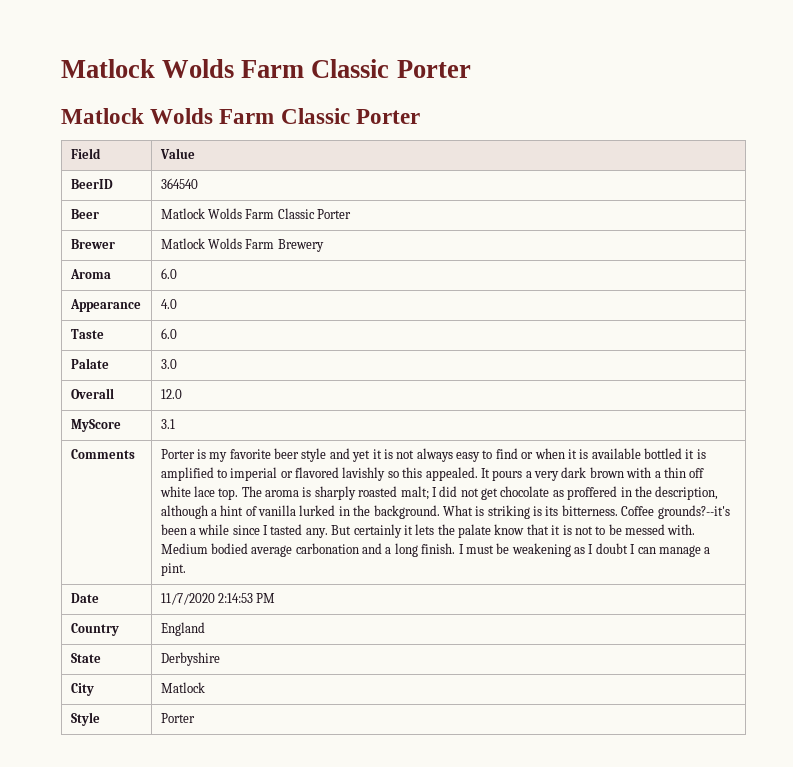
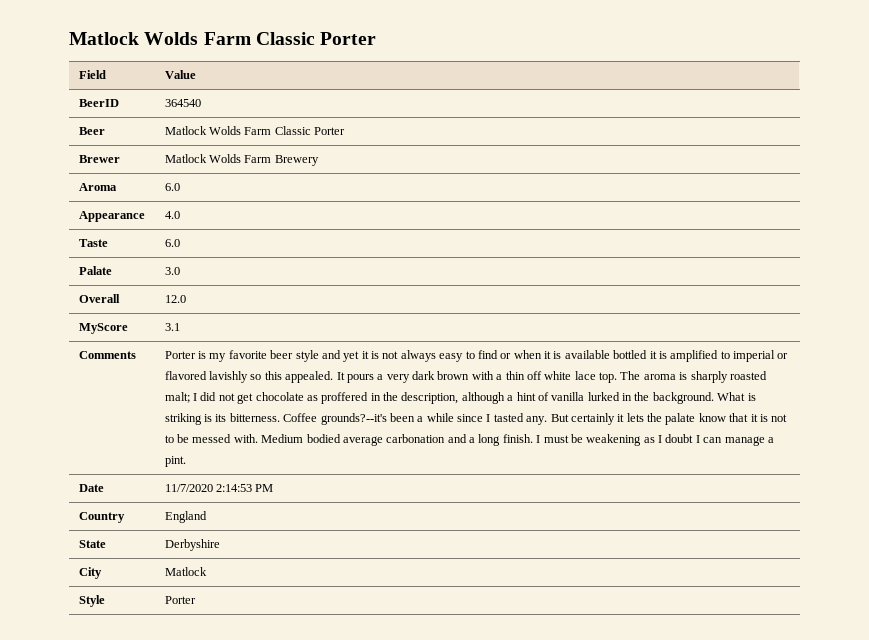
[61,59,471,78] [61,108,420,124] Matlock Wolds Farm Classic Porter // Matlock Wolds Farm Classic Porter -> [69,32,377,45] Matlock Wolds Farm Classic Porter

